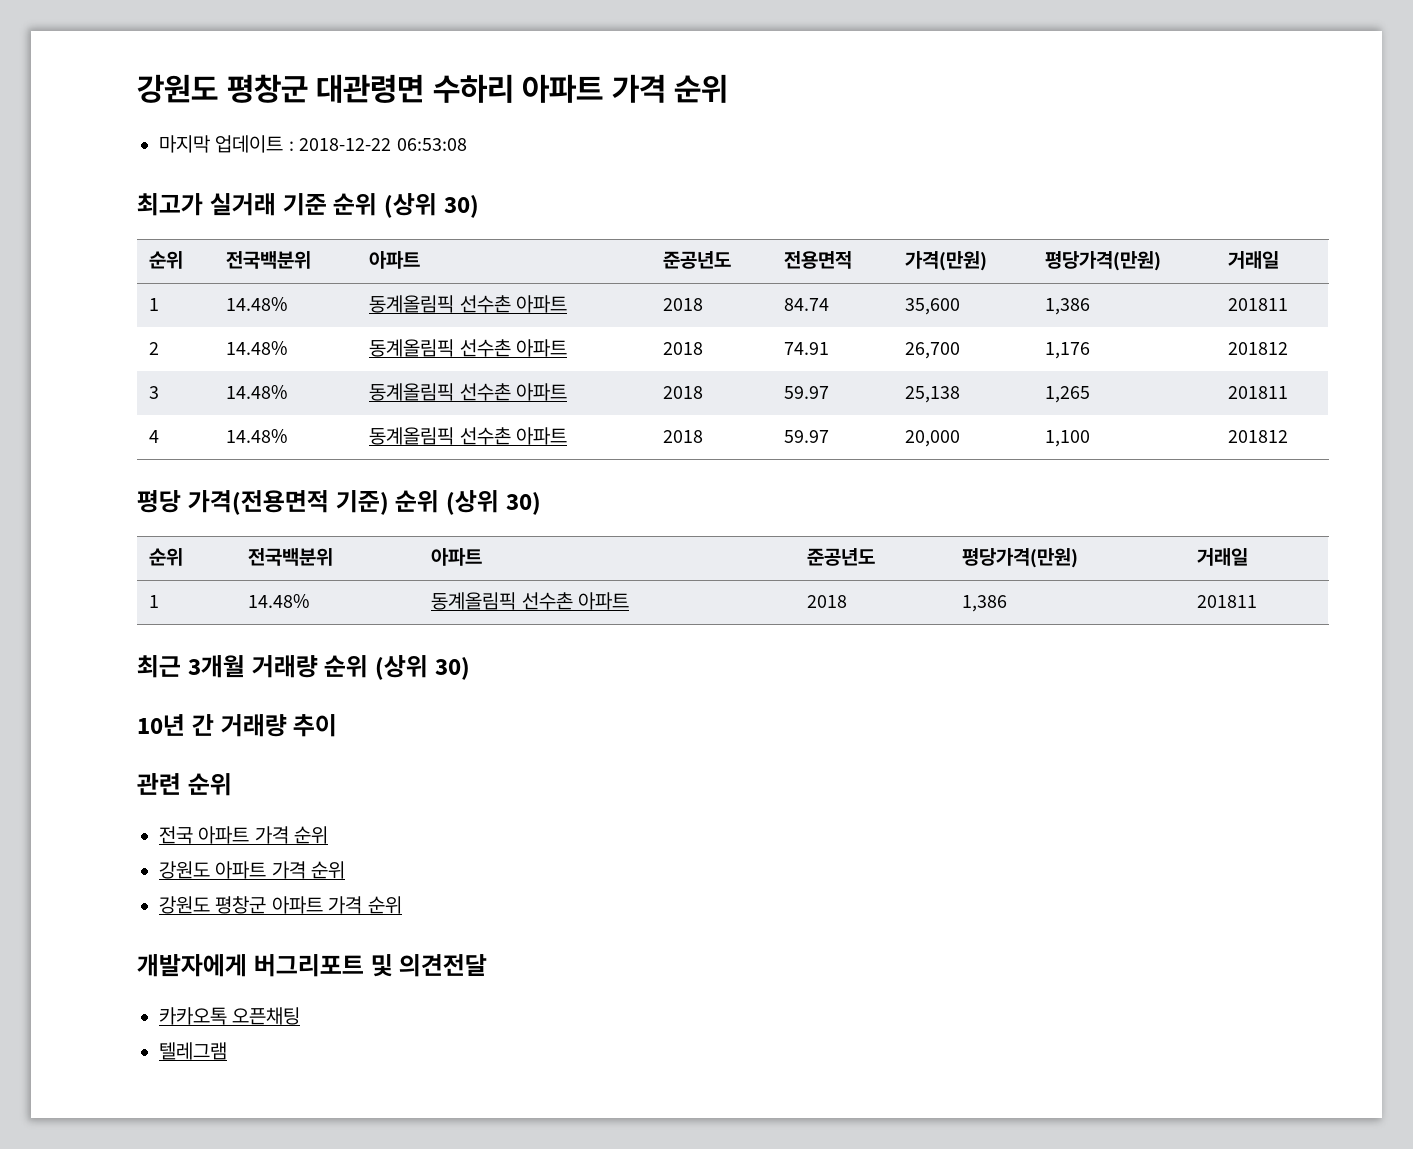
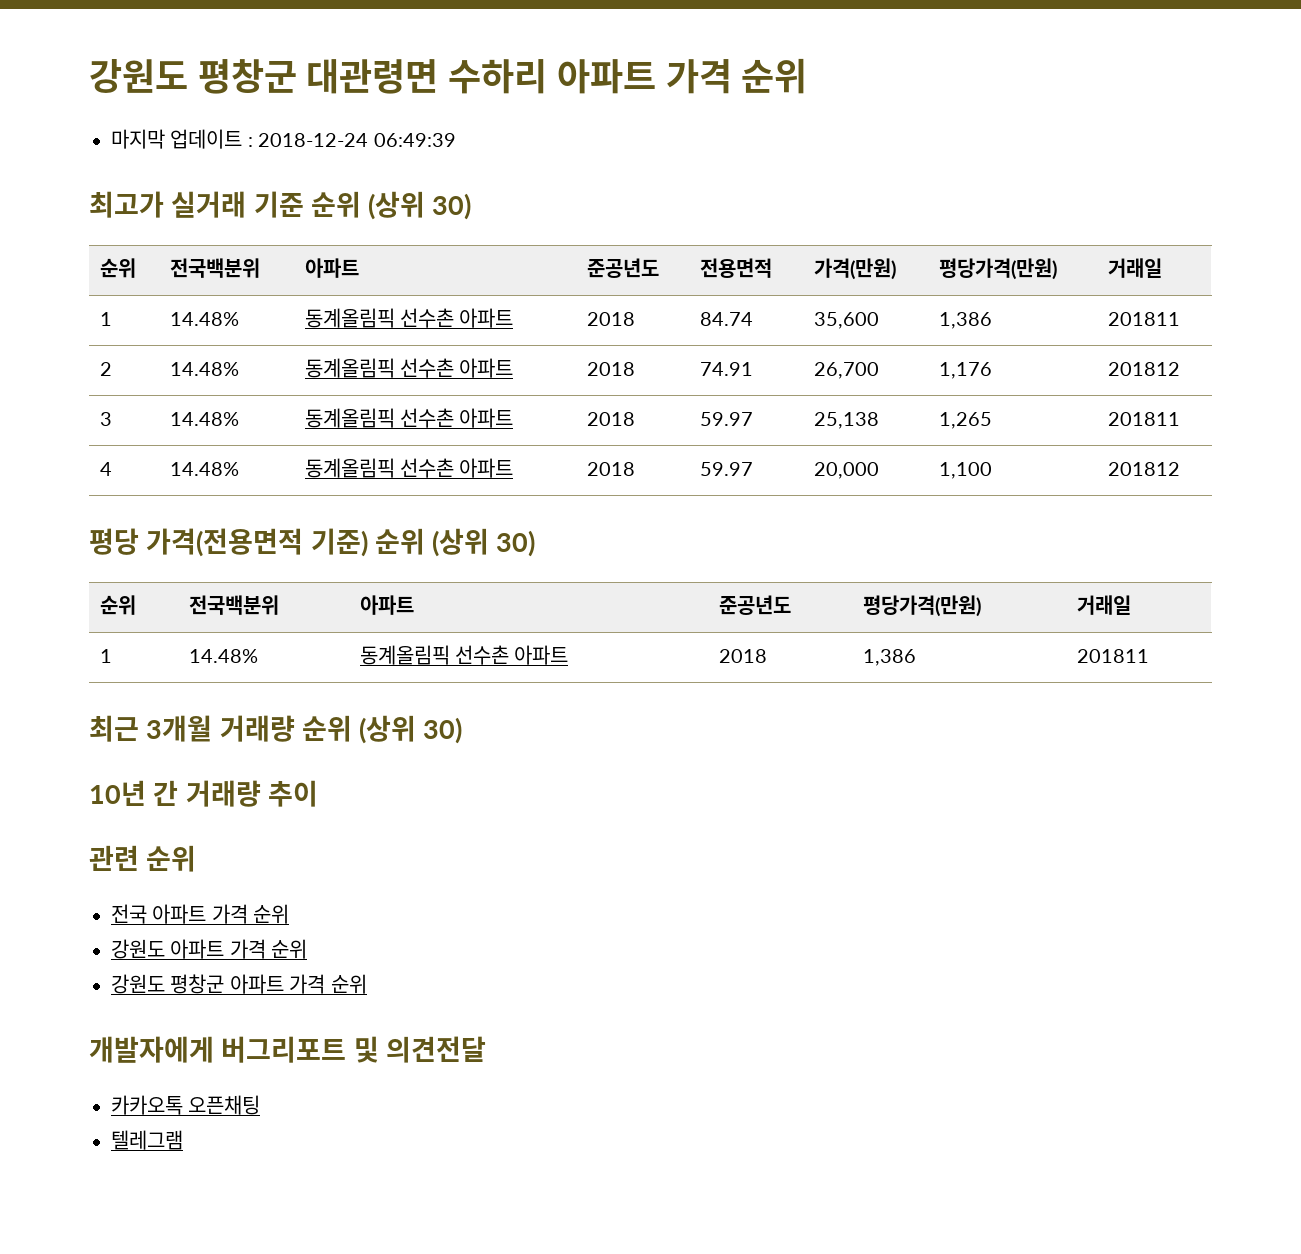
[299,138,467,151] 2018-12-22 06:53:08 -> [258,133,456,147] 2018-12-24 06:49:39

